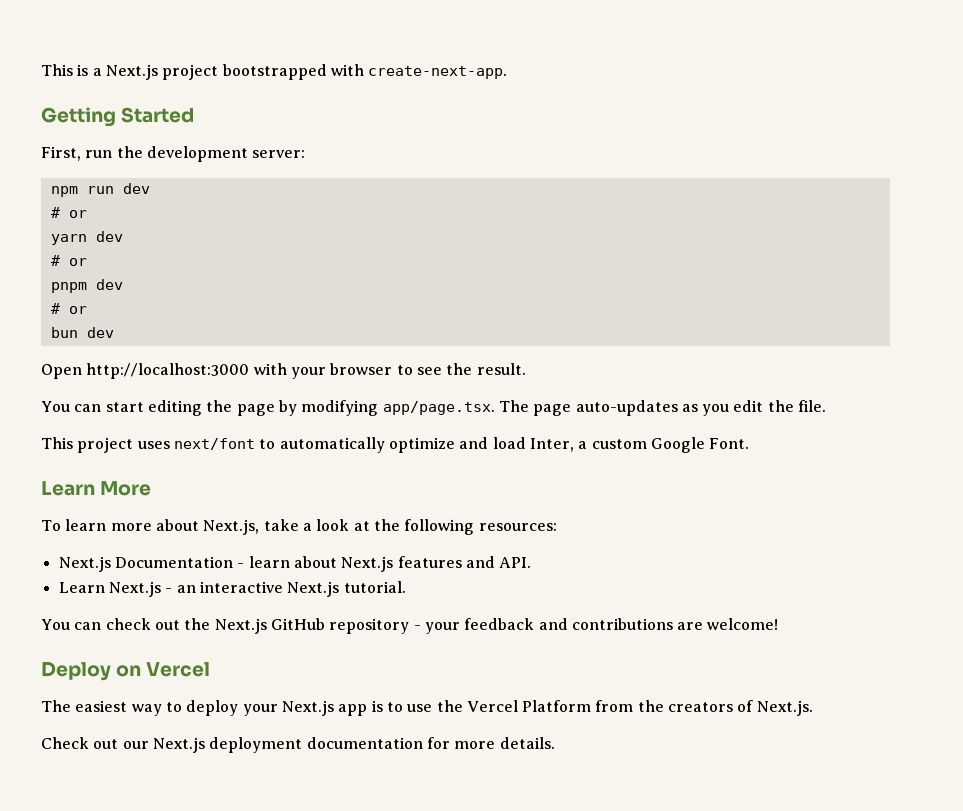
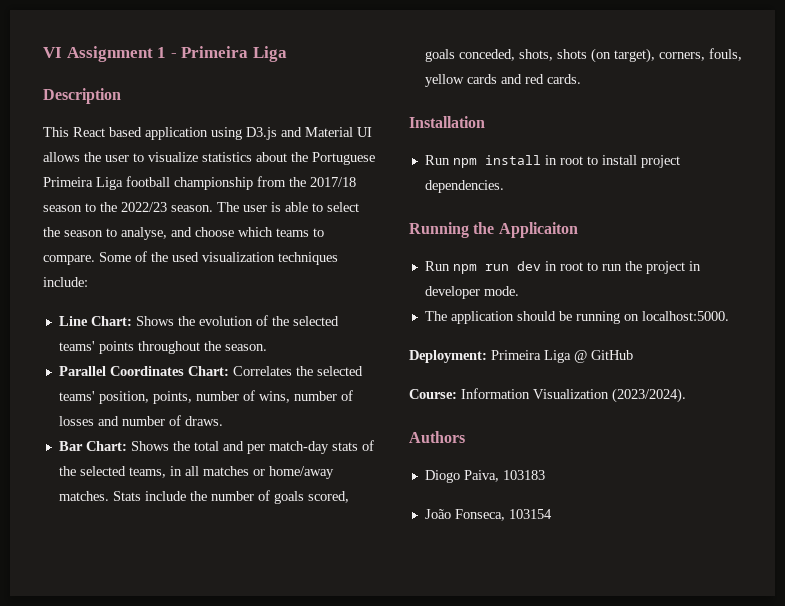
[41,64,508,80] [41,107,195,127] [41,146,306,162] [50,183,150,197] [50,207,87,218] [50,231,123,245] [50,255,87,266] [50,279,123,293] [50,303,87,314] [50,327,114,338] [41,363,526,379] [41,400,827,416] [41,437,750,453] [41,481,152,496] [41,519,557,535] [58,556,532,572] [58,581,406,597] [41,618,779,634] [41,662,211,681] [41,700,813,716] [41,737,555,753] This is a Next.js project bootstrapped with create-next-app. // Getting Started // First, run the development server: // npm run dev // # or // yarn dev // # or // pnpm dev // # or // bun dev // Open http://localhost:3000 with your browser to see the result. // You can start editing the page by modifying app/page.tsx. The page auto-updates as you edit the file. // This project uses next/font to automatically optimize and load Inter, a custom Google Font. // Learn More // To learn more about Next.js, take a look at the following resources: // Next.js Documentation - learn about Next.js features and API. // Learn Next.js - an interactive Next.js tutorial. // You can check out the Next.js GitHub repository - your feedback and contributions are welcome! // Deploy on Vercel // The easiest way to deploy your Next.js app is to use the Vercel Platform from the creators of Next.js. // Check out our Next.js deployment documentation for more details. -> [43,46,287,62] [43,88,121,104] [43,127,372,140] [43,152,375,165] [43,176,356,190] [43,202,359,212] [43,227,324,240] [43,251,338,265] [43,277,88,287] [58,315,339,326] [58,341,267,354] [58,366,363,376] [58,390,353,404] [58,415,223,426] [58,440,374,454] [58,466,334,479] [58,490,349,504] [424,48,742,63] [424,74,581,87] [409,116,485,128] [424,155,680,168] [424,180,504,193] [409,222,578,238] [424,261,701,274] [424,286,519,299] [424,311,729,324] [409,350,633,363] [409,388,686,403] [409,431,465,443] [424,470,545,483] [424,509,552,521] VI Assignment 1 - Primeira Liga // Description // This React based application using D3.js and Material UI allows the user to visualize statistics about the Portuguese Primeira Liga football championship from the 2017/18 season to the 2022/23 season. The user is able to select the season to analyse, and choose which teams to compare. Some of the used visualization techniques include: // Line Chart: Shows the evolution of the selected teams' points throughout the season. // Parallel Coordinates Chart: Correlates the selected teams' position, points, number of wins, number of losses and number of draws. // Bar Chart: Shows the total and per match-day stats of the selected teams, in all matches or home/away matches. Stats include the number of goals scored, goals conceded, shots, shots (on target), corners, fouls, yellow cards and red cards. // Installation // Run npm install in root to install project dependencies. // Running the Applicaiton // Run npm run dev in root to run the project in developer mode. // The application should be running on localhost:5000. // Deployment: Primeira Liga @ GitHub // Course: Information Visualization (2023/2024). // Authors // Diogo Paiva, 103183 // João Fonseca, 103154

